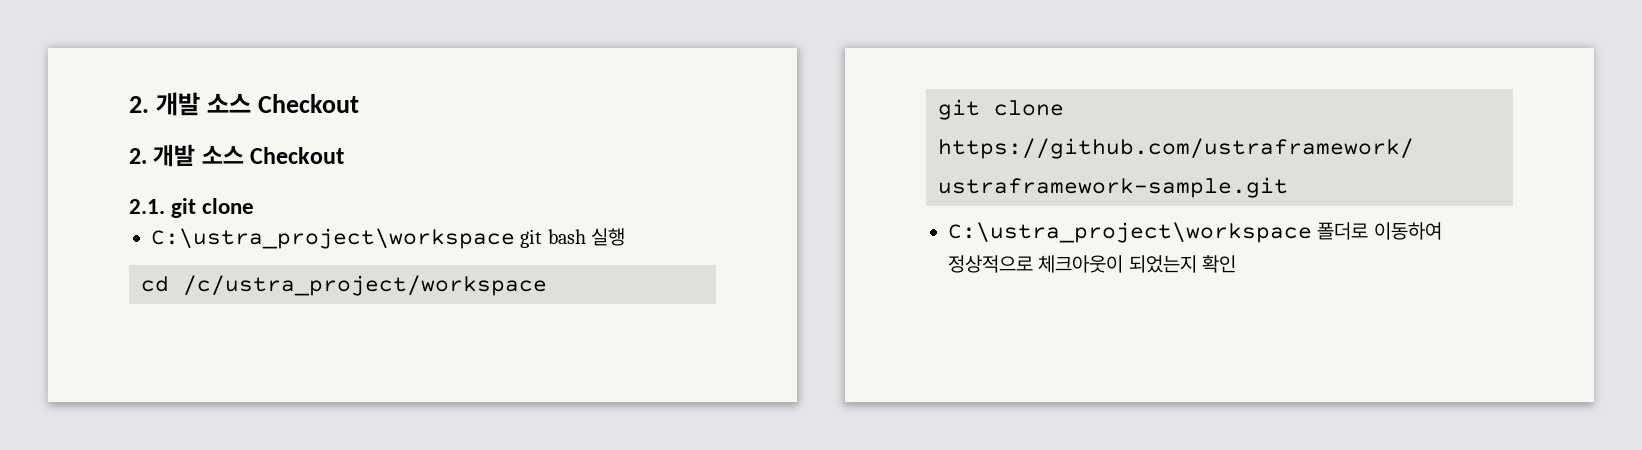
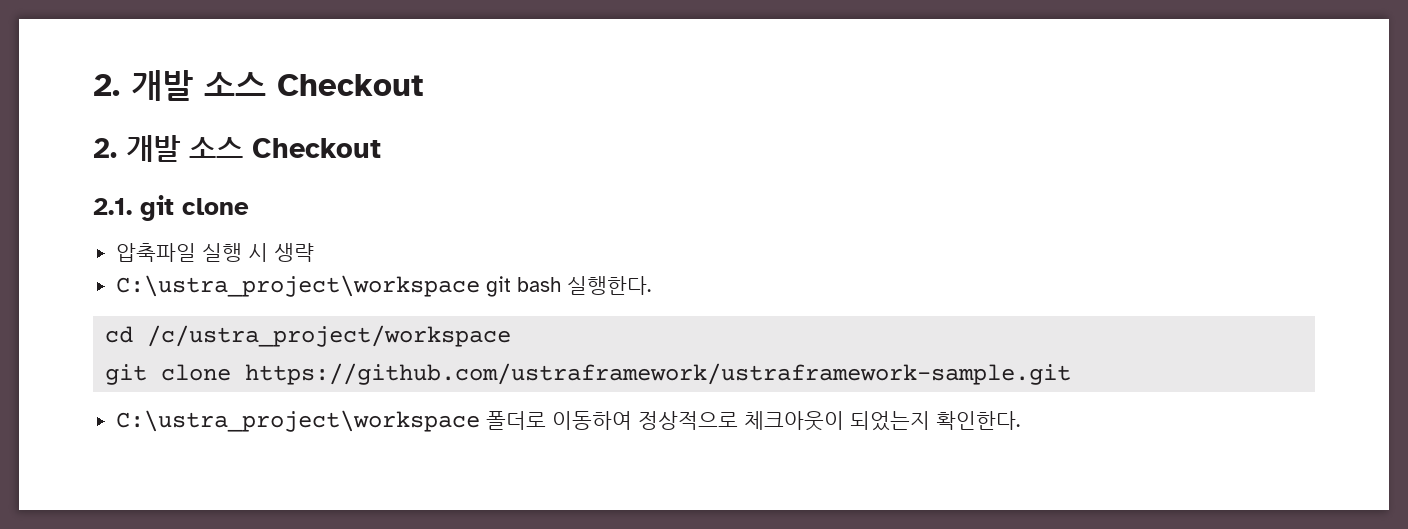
(255, 206) none -> [115,243,314,262] // 압축파일 실행 시 생략
[591,228,626,246] 실행 -> [566,276,651,295] 실행한다.
[1202,255,1237,273] 확인 -> [935,411,1020,430] 확인한다.

